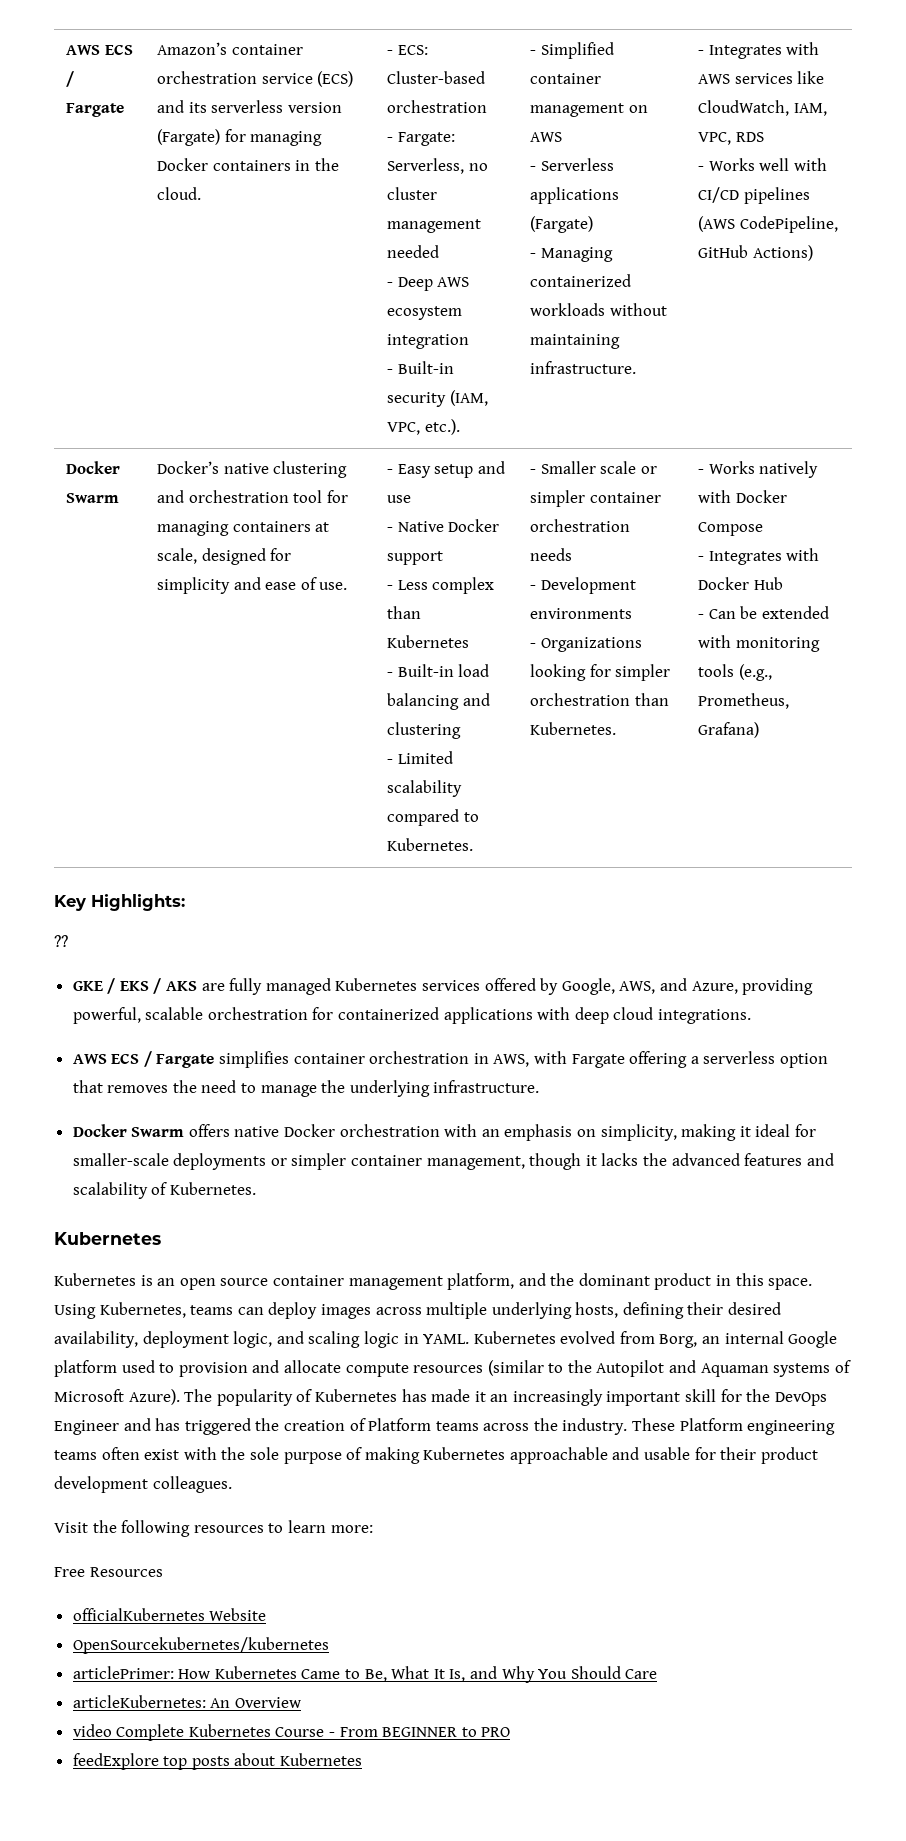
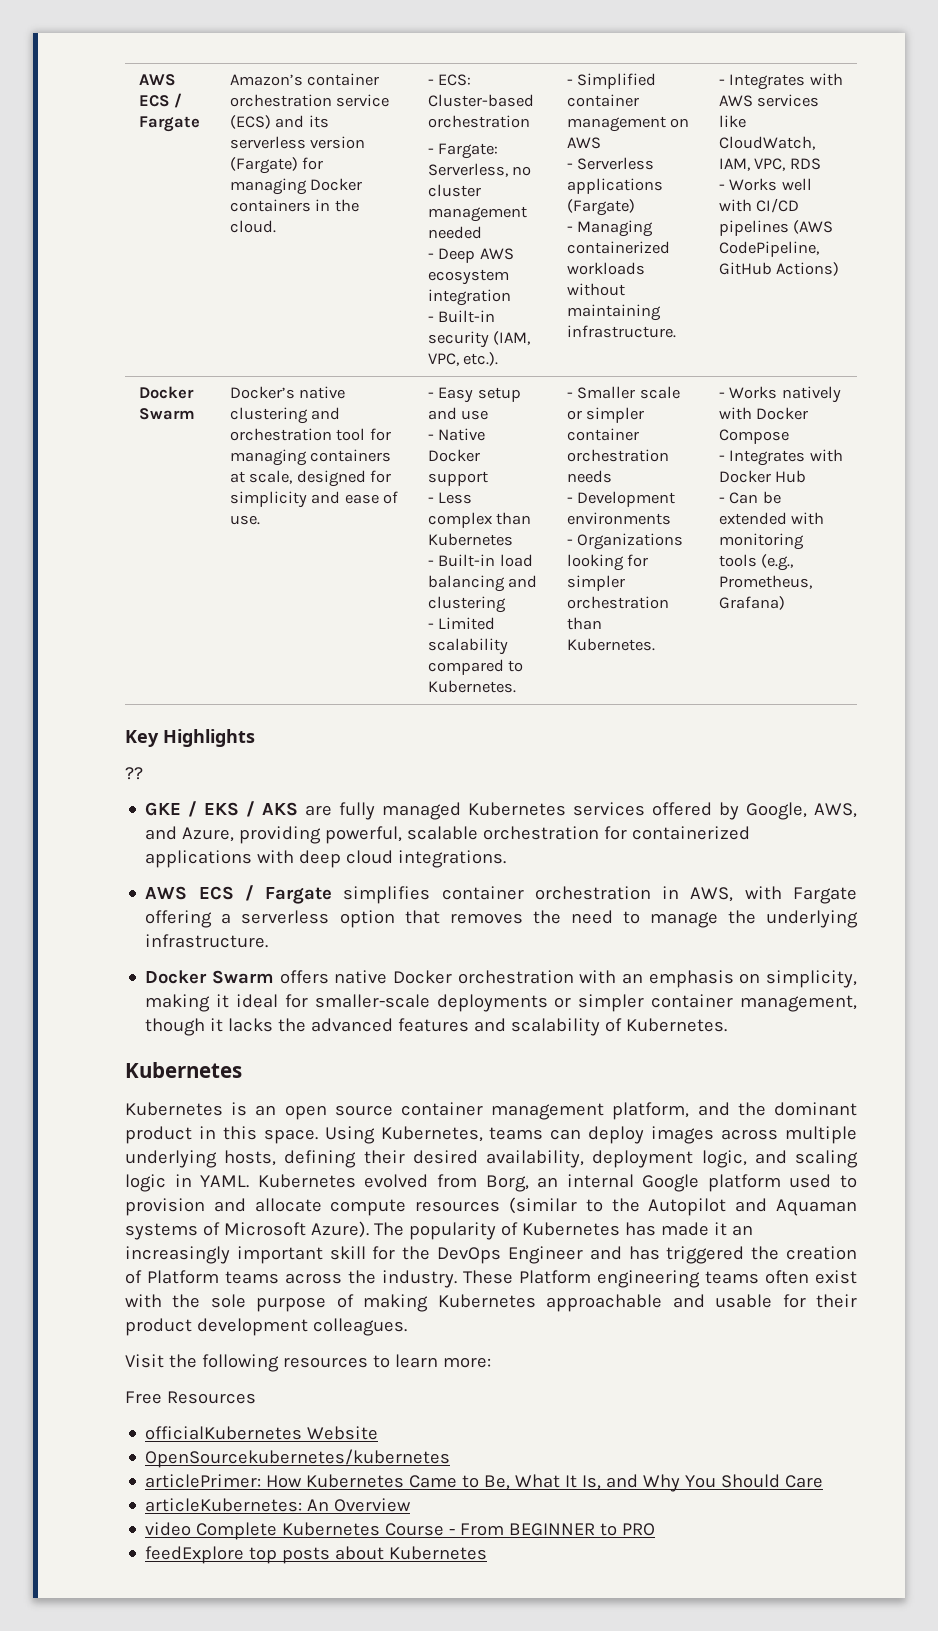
[91,894,185,911] Highlights: -> [163,729,255,747] Highlights

